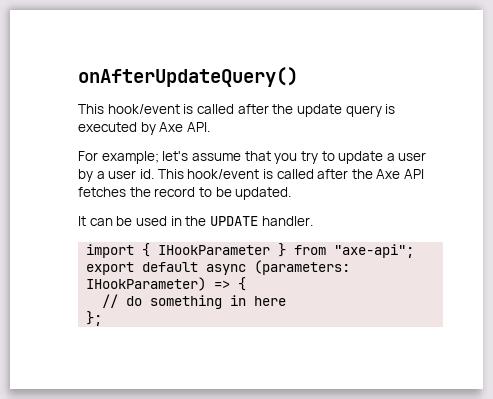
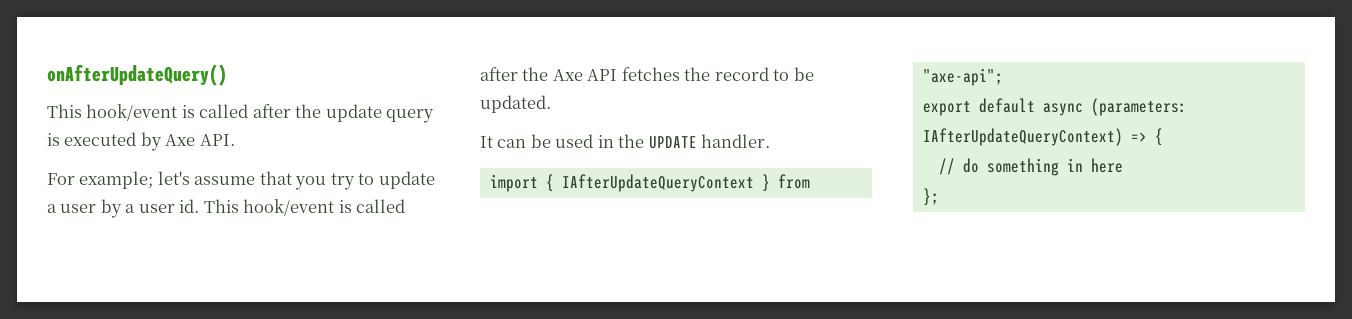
[158,245,271,255] IHookParameter -> [561,174,754,192] IAfterUpdateQueryContext
[86,277,207,291] IHookParameter) -> [922,128,1123,146] IAfterUpdateQueryContext)

